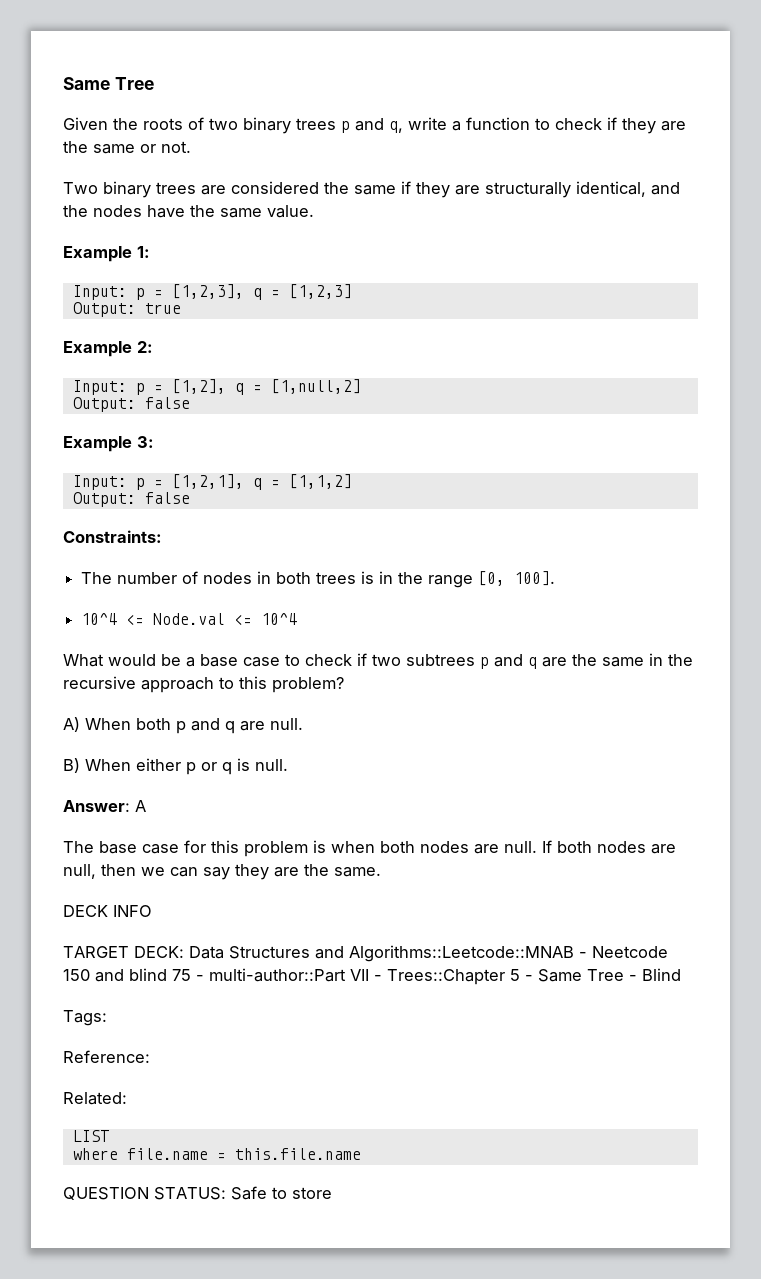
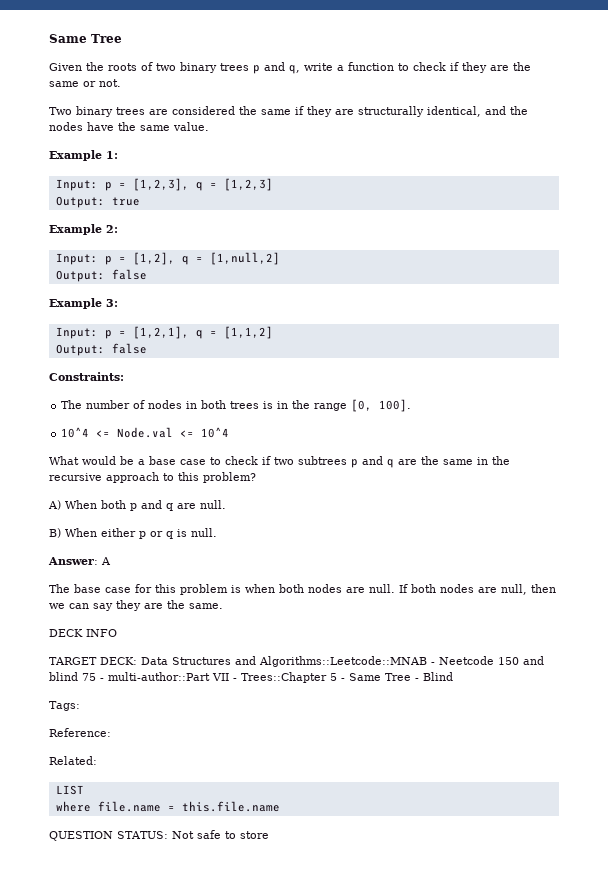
[231,1186,267,1200] Safe -> [172,830,221,839] Not safe

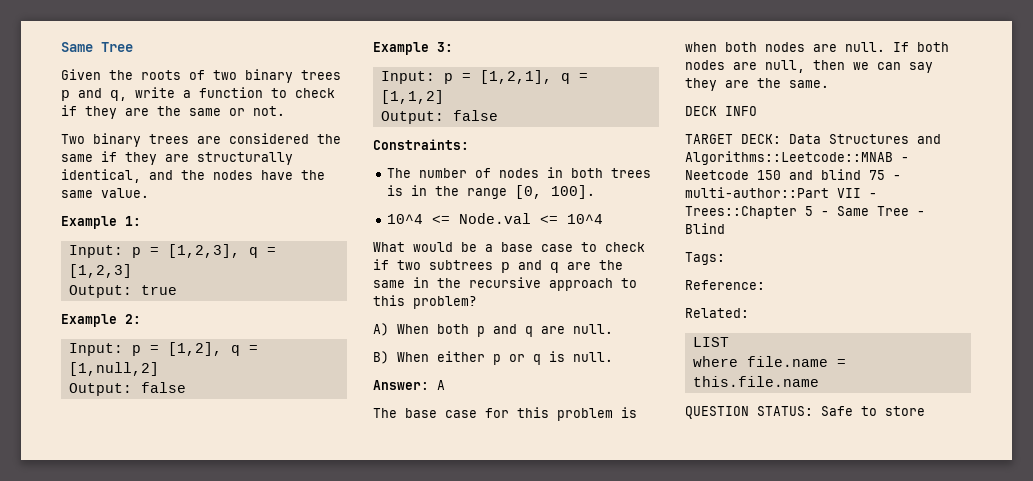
[172,830,221,839] Not safe -> [821,406,853,416] Safe

